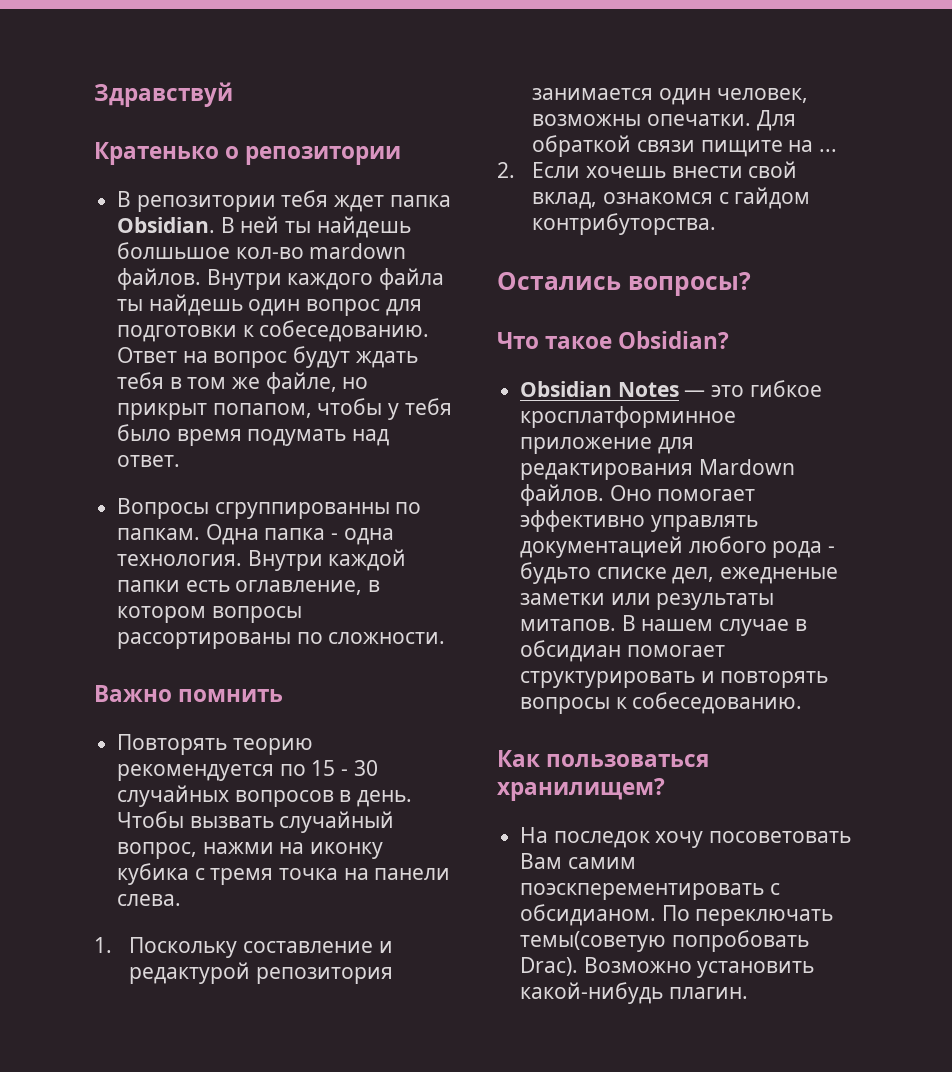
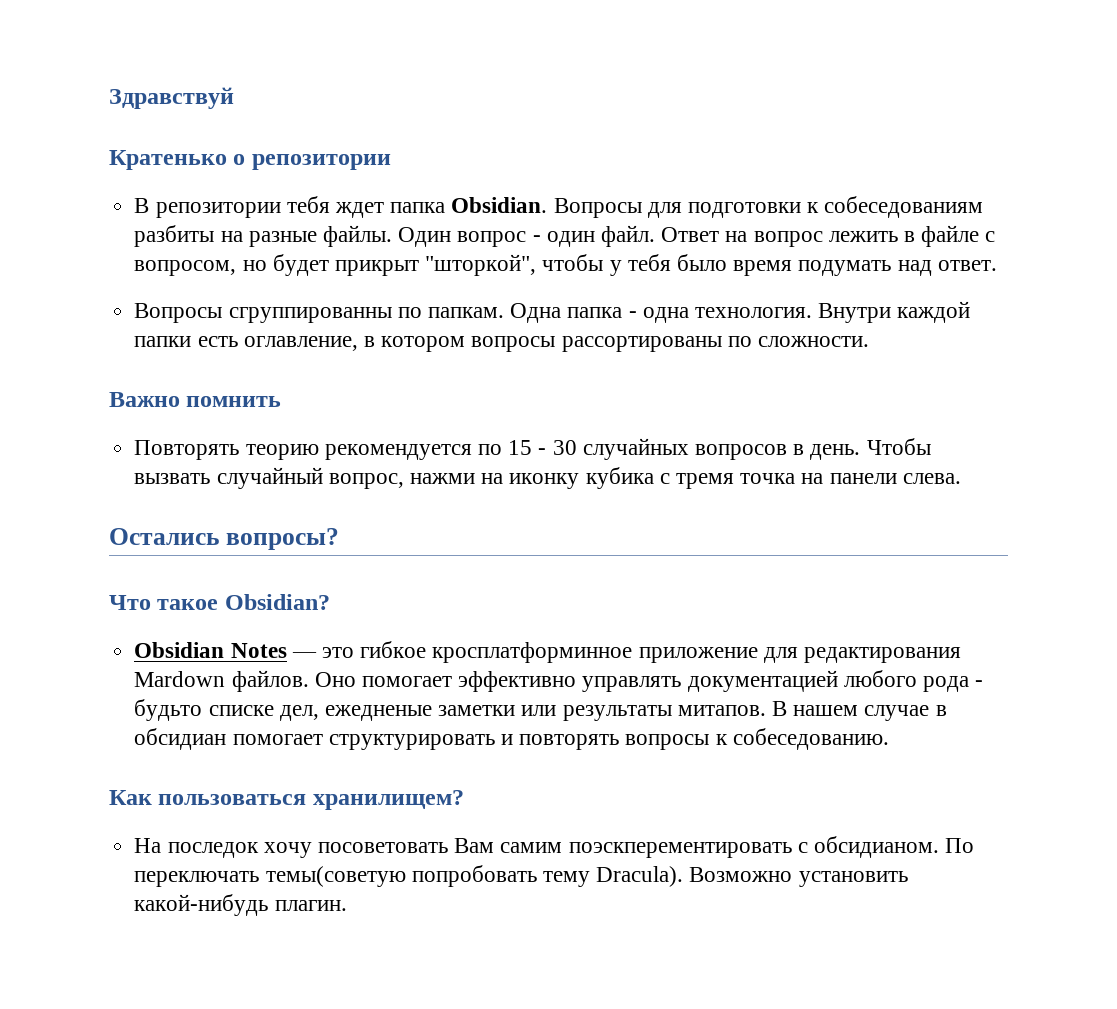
[220,216,411,238] [117,242,407,259] [117,268,445,290] [117,294,422,316] [117,320,430,342] [117,346,418,368] [117,372,369,394] [117,403,312,420] В ней ты найдешь болшьшое кол-во mardown файлов. Внутри каждого файла ты найдешь один вопрос для подготовки к собеседованию. Ответ на вопрос будут ждать тебя в том же файле, но прикрыт попапом, -> [553,196,984,218] [134,225,996,247] [134,254,537,276] Вопросы для подготовки к собеседованиям разбиты на разные файлы. Один вопрос - один файл. Ответ на вопрос лежить в файле с вопросом, но будет прикрыт "шторкой",
[94,937,393,958] [129,962,394,984] [532,88,808,105] [532,110,796,131] [532,135,838,157] [497,161,798,178] [532,187,811,209] [532,213,717,235] // 1. Поскольку составление и редактурой репозитория занимается один человек, возможны опечатки. Для обраткой связи пищите на ... // 2. Если хочешь внести свой вклад, ознакомся с гайдом контрибуторства. -> (961, 478) none
[520,957,579,976] Drac). -> [542,866,684,887] тему Dracula).

